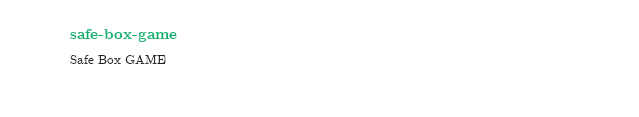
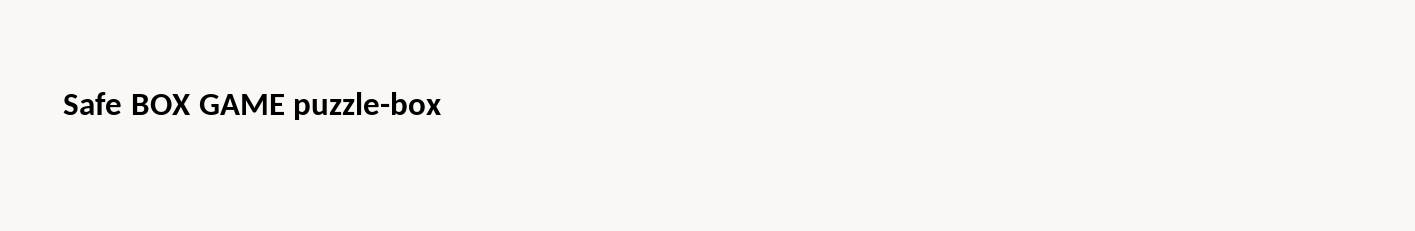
[70,29,177,42] [70,54,166,65] safe-box-game // Safe Box GAME -> [63,92,442,120] Safe BOX GAME puzzle-box

